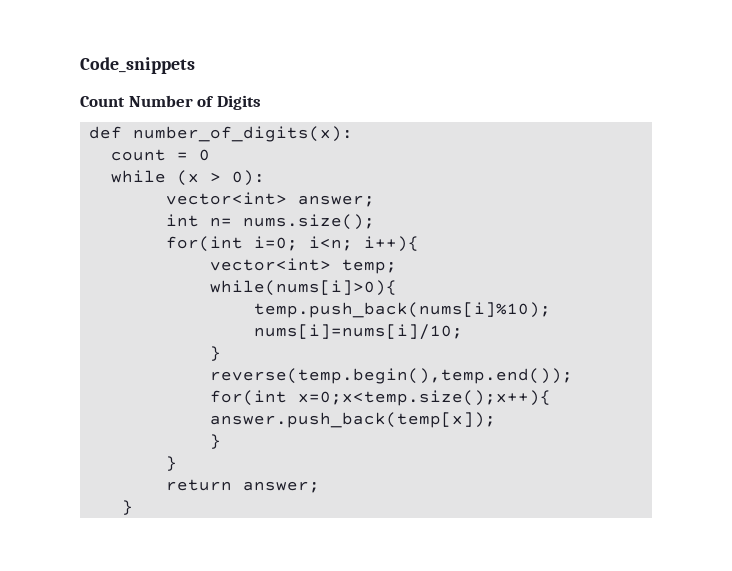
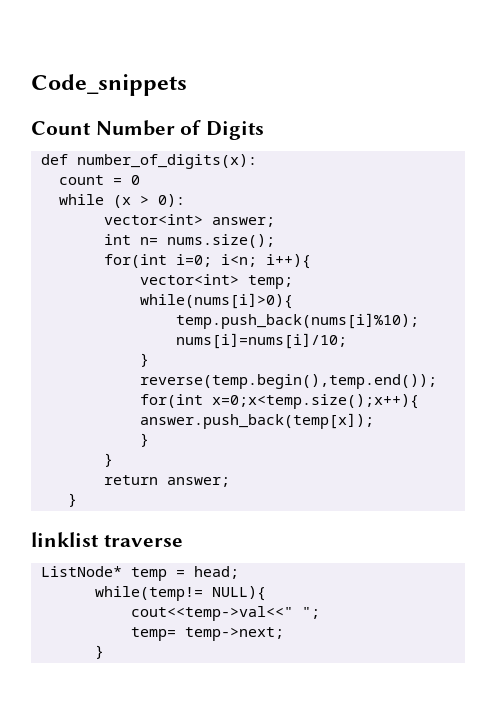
(133, 507) none -> [31,532,183,547] [40,566,239,581] [94,586,266,601] [130,606,320,621] [130,627,284,641] [94,645,104,659] // linklist traverse // ListNode* temp = head; // while(temp!= NULL){ // cout<<temp->val<<" "; // temp= temp->next; // }

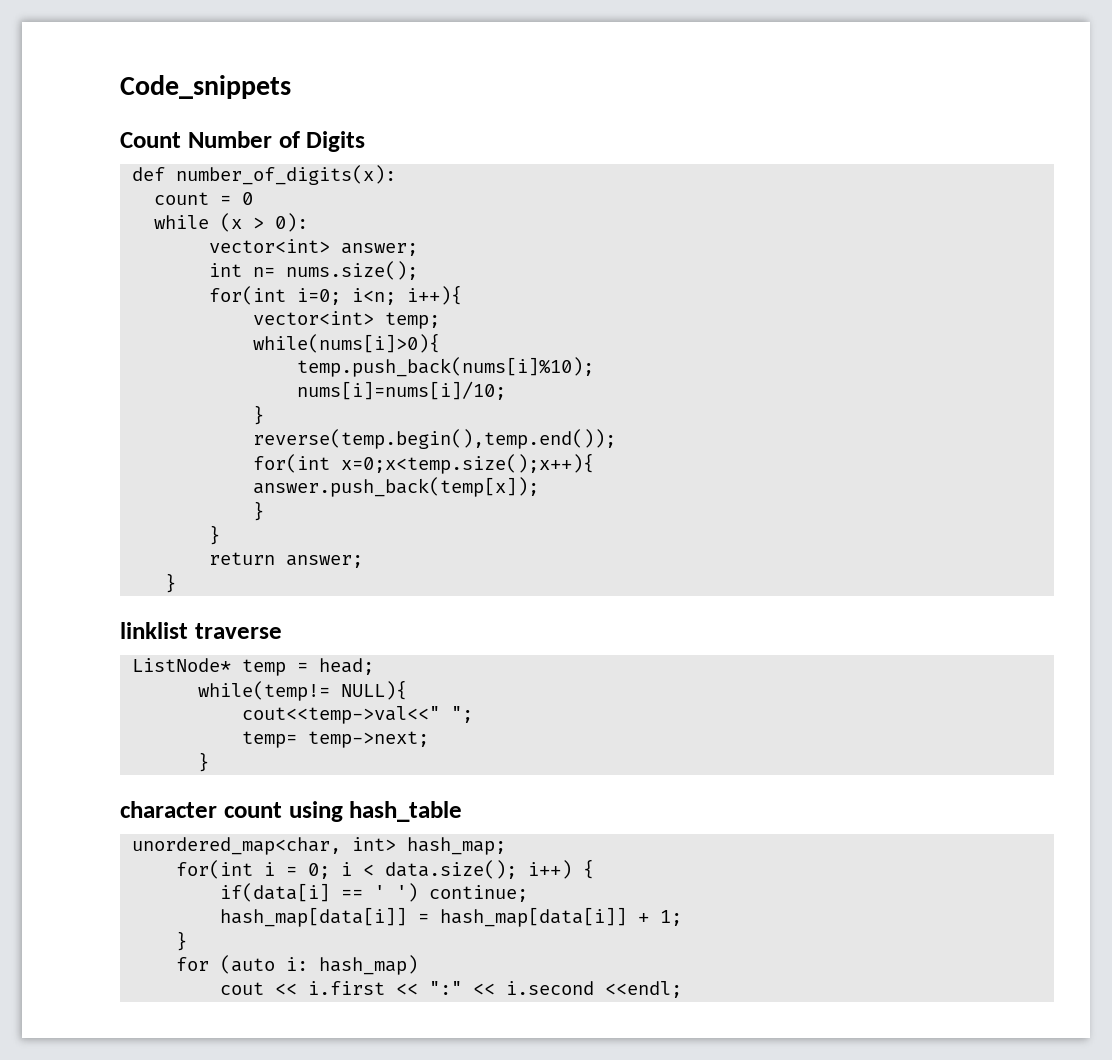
(104, 652) none -> [120,801,463,822] [132,837,506,855] [176,859,594,879] [220,883,528,902] [220,907,682,927] [176,931,187,951] [176,955,418,975] [220,981,682,998] // character count using hash_table // unordered_map<char, int> hash_map; // for(int i = 0; i < data.size(); i++) { // if(data[i] == ' ') continue; // hash_map[data[i]] = hash_map[data[i]] + 1; // } // for (auto i: hash_map) // cout << i.first << ":" << i.second <<endl;

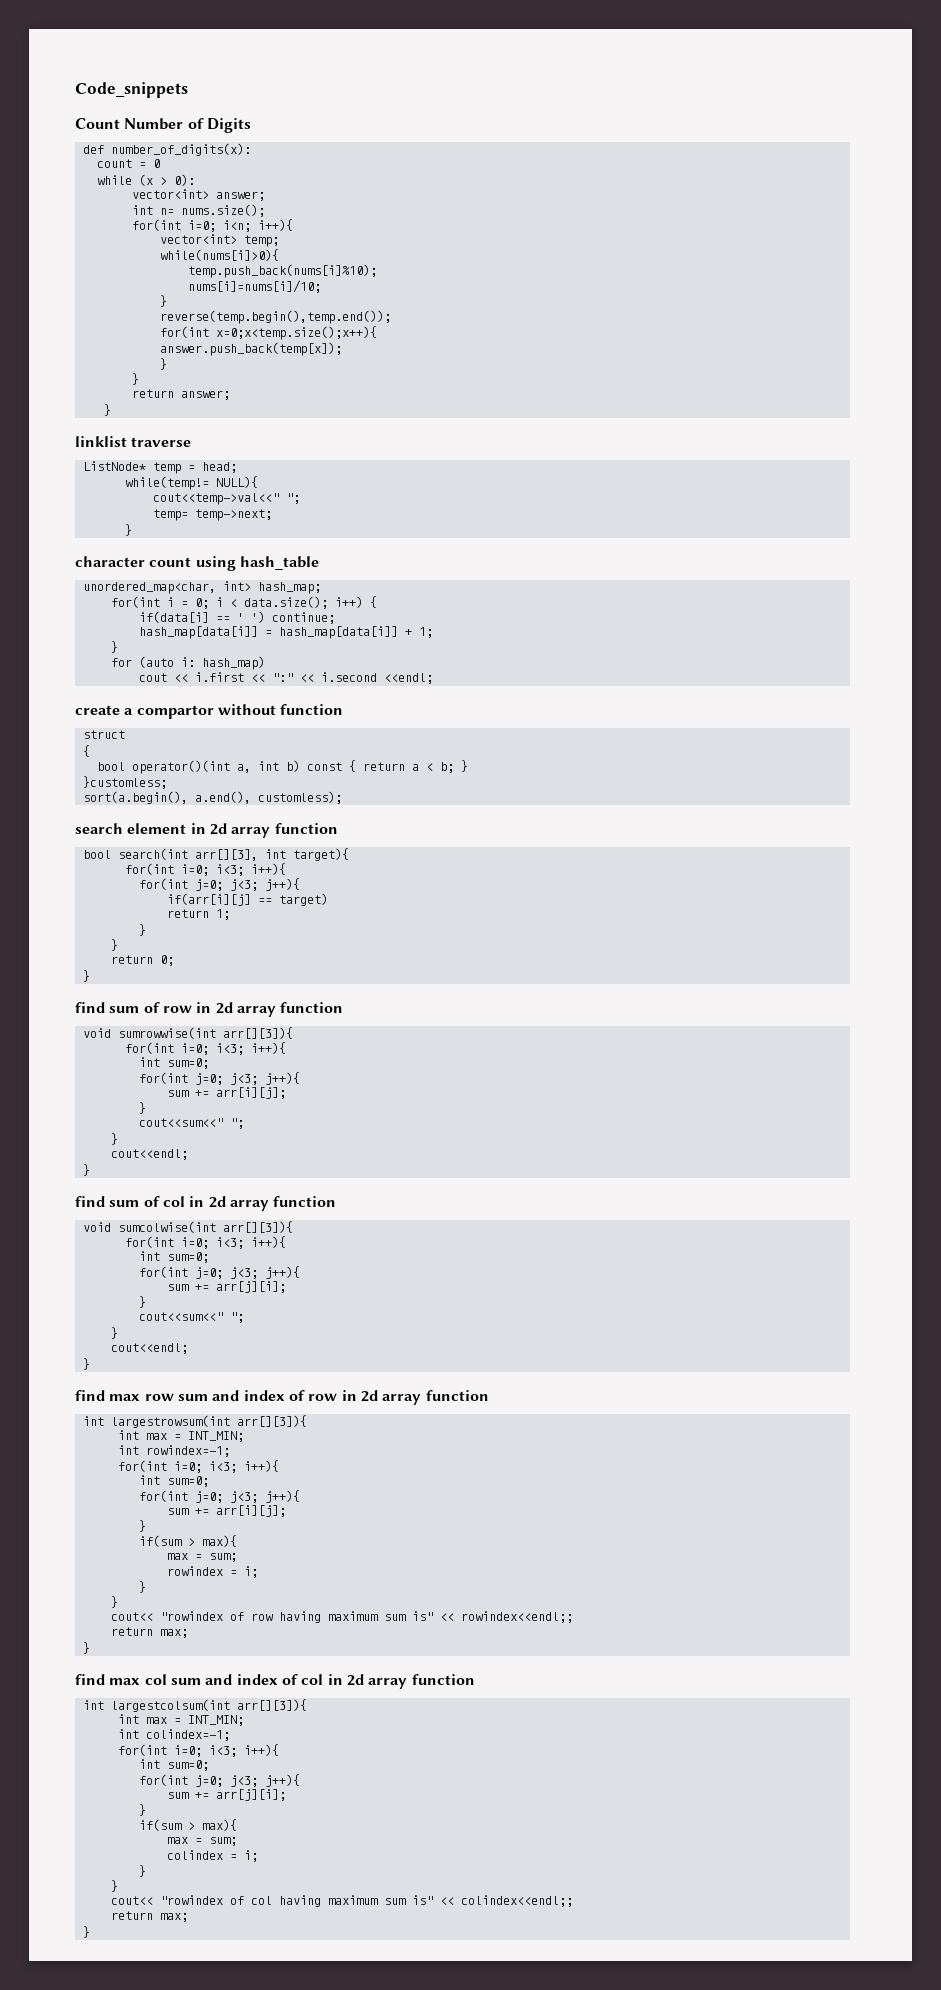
(682, 989) none -> [75,704,344,719] [83,730,126,739] [83,745,91,757] [97,760,469,774] [83,776,168,789] [83,791,343,804] [75,823,338,838] [83,848,350,861] [125,863,287,876] [139,878,301,891] [167,893,329,906] [167,909,231,920] [139,924,147,936] [111,939,119,951] [111,955,175,966] [83,970,91,982] [75,1002,344,1017] [83,1027,294,1039] [125,1042,287,1055] [139,1057,210,1069] [139,1072,301,1085] [167,1087,287,1099] [139,1102,147,1114] [139,1118,245,1129] [111,1133,119,1145] [111,1149,189,1160] [83,1164,91,1176] [75,1196,337,1211] [83,1221,294,1233] [125,1236,287,1249] [139,1251,210,1263] [139,1266,301,1279] [167,1281,287,1293] [139,1296,147,1308] [139,1312,245,1323] [111,1327,119,1339] [111,1343,189,1354] [83,1358,91,1370] [75,1390,489,1405] [83,1415,308,1428] [118,1430,245,1442] [118,1445,231,1457] [118,1460,280,1473] [139,1475,210,1487] [139,1490,301,1503] [167,1505,287,1517] [139,1520,147,1532] [139,1535,238,1547] [167,1553,238,1562] [167,1566,259,1578] [139,1581,147,1593] [111,1596,119,1608] [111,1611,574,1623] [111,1627,189,1638] [83,1642,91,1654] [75,1674,475,1689] [83,1699,308,1712] [118,1714,245,1726] [118,1729,231,1741] [118,1744,280,1757] [139,1759,210,1771] [139,1774,301,1787] [167,1789,287,1801] [139,1804,147,1816] [139,1819,238,1831] [167,1837,238,1846] [167,1850,259,1862] [139,1865,147,1877] [111,1880,119,1892] [111,1895,574,1907] [111,1911,189,1922] [83,1926,91,1938] // create a compartor without function // struct // { // bool operator()(int a, int b) const { return a < b; } // }customless; // sort(a.begin(), a.end(), customless); // search element in 2d array function // bool search(int arr[][3], int target){ // for(int i=0; i<3; i++){ // for(int j=0; j<3; j++){ // if(arr[i][j] == target) // return 1; // } // } // return 0; // } // find sum of row in 2d array function // void sumrowwise(int arr[][3]){ // for(int i=0; i<3; i++){ // int sum=0; // for(int j=0; j<3; j++){ // sum += arr[i][j]; // } // cout<<sum<<" "; // } // cout<<endl; // } // find sum of col in 2d array function // void sumcolwise(int arr[][3]){ // for(int i=0; i<3; i++){ // int sum=0; // for(int j=0; j<3; j++){ // sum += arr[j][i]; // } // cout<<sum<<" "; // } // cout<<endl; // } // find max row sum and index of row in 2d array function // int largestrowsum(int arr[][3]){ // int max = INT_MIN; // int rowindex=-1; // for(int i=0; i<3; i++){ // int sum=0; // for(int j=0; j<3; j++){ // sum += arr[i][j]; // } // if(sum > max){ // max = sum; // rowindex = i; // } // } // cout<< "rowindex of row having maximum sum is" << rowindex<<endl;; // return max; // } // find max col sum and index of col in 2d array function // int largestcolsum(int arr[][3]){ // int max = INT_MIN; // int colindex=-1; // for(int i=0; i<3; i++){ // int sum=0; // for(int j=0; j<3; j++){ // sum += arr[j][i]; // } // if(sum > max){ // max = sum; // colindex = i; // } // } // cout<< "rowindex of col having maximum sum is" << colindex<<endl;; // return max; // }

